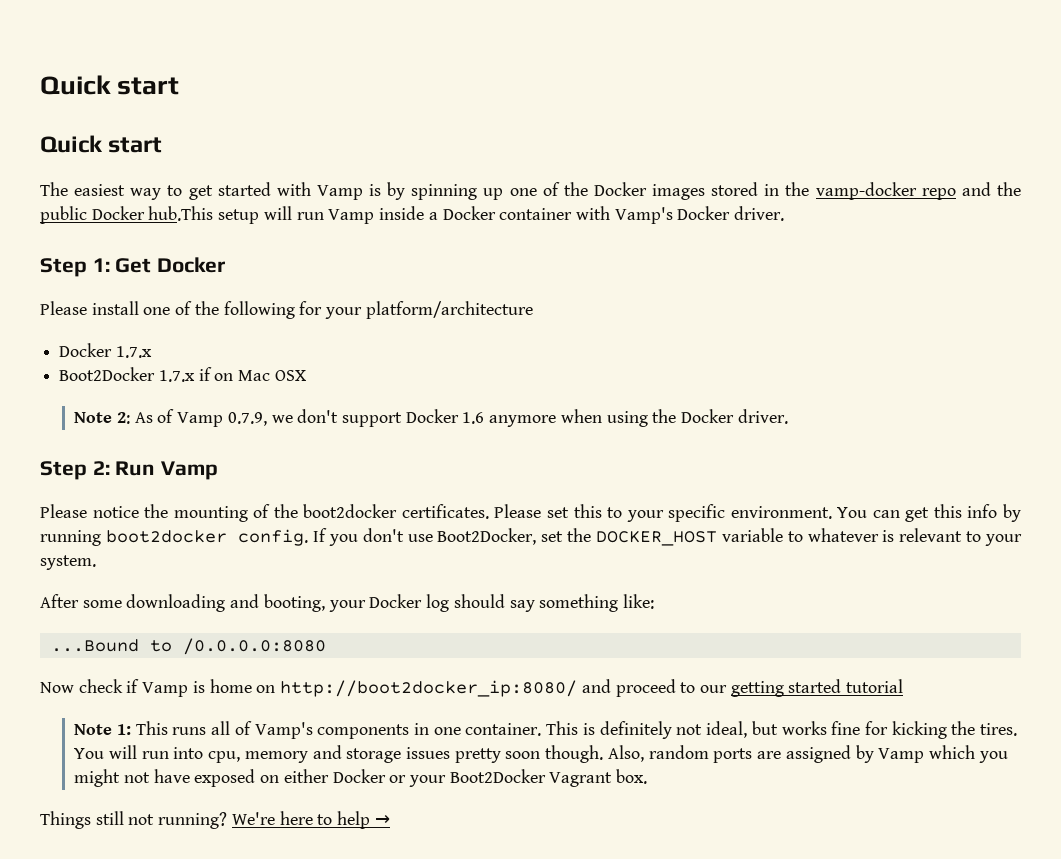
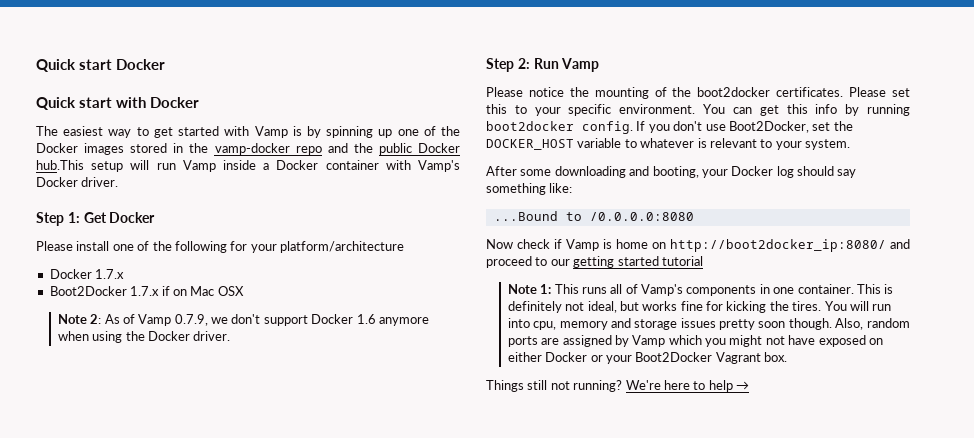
[40,75,180,95] [40,135,163,153] Quick start // Quick start -> [36,59,166,72] [36,97,199,110] Quick start Docker // Quick start with Docker

